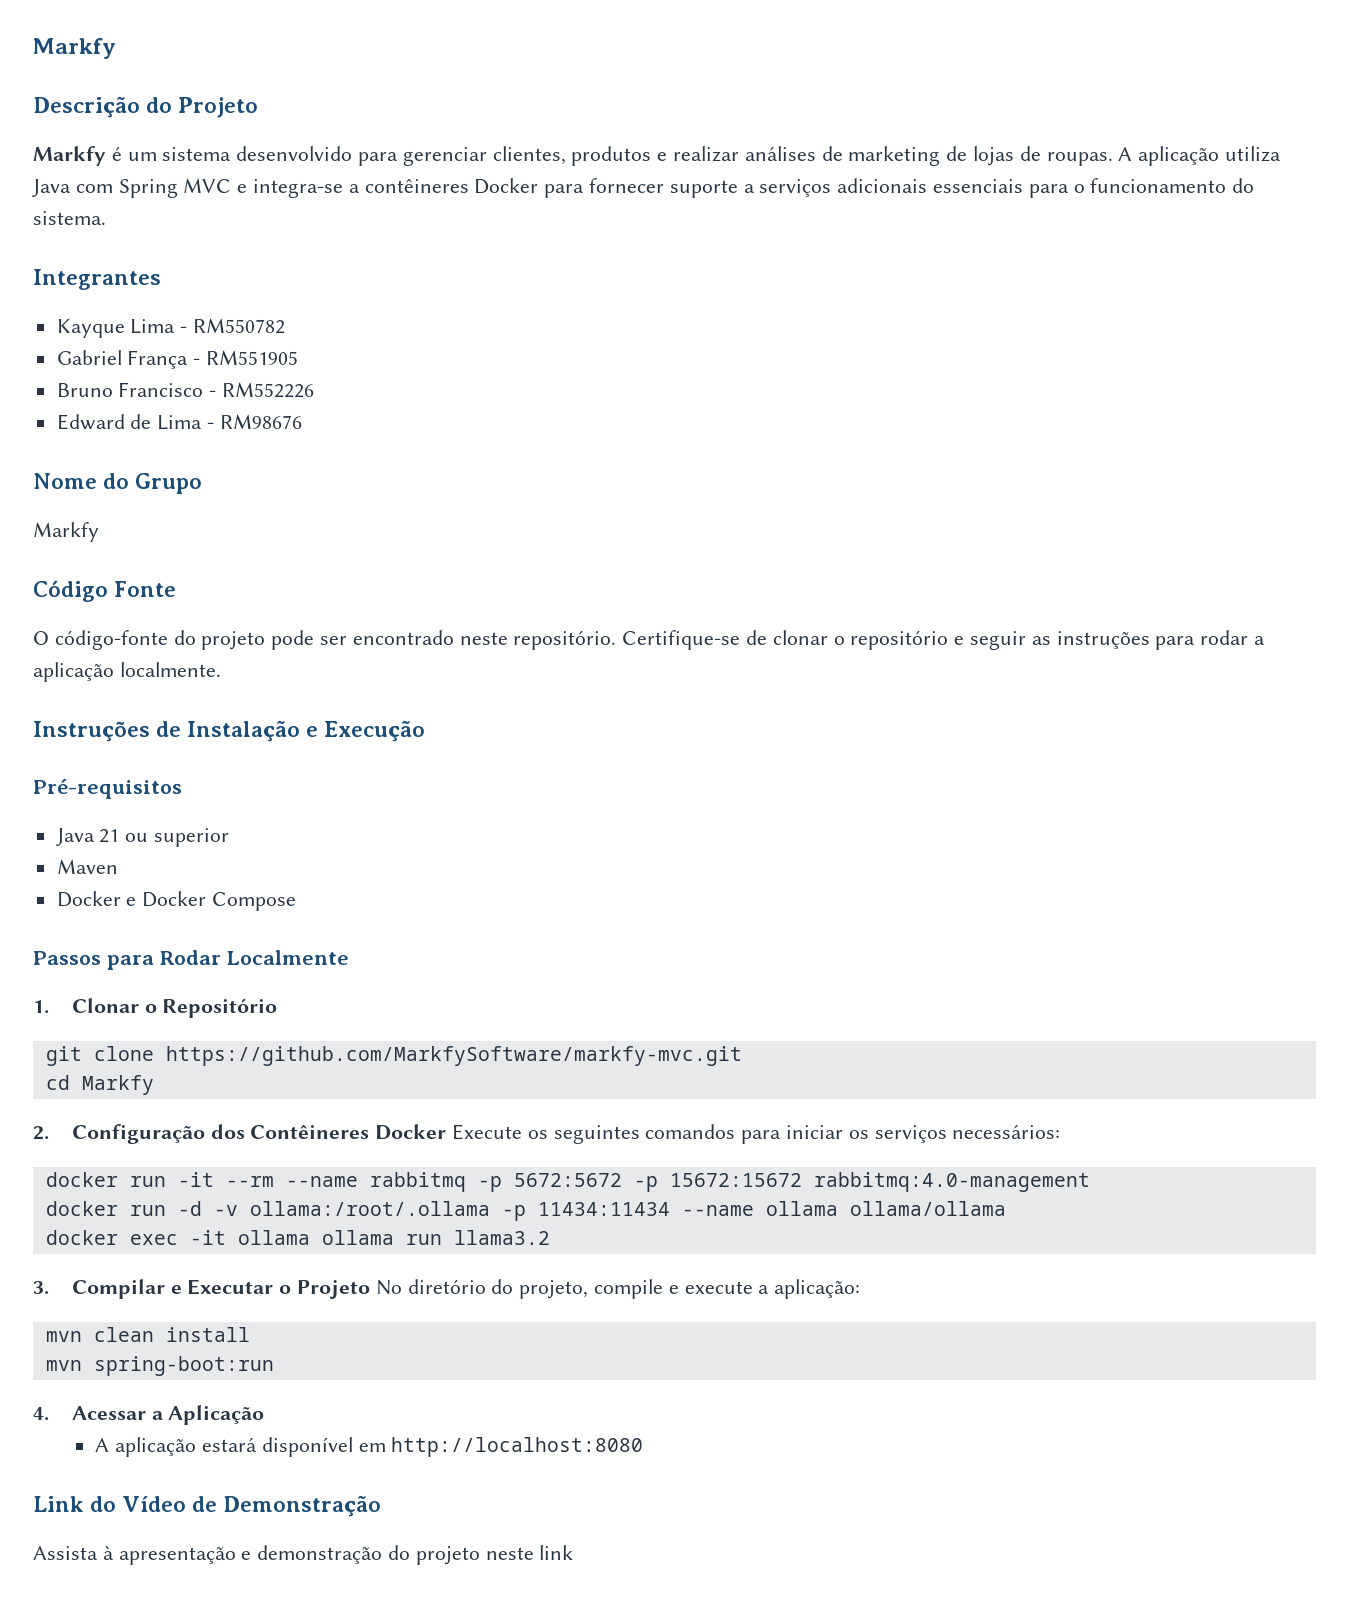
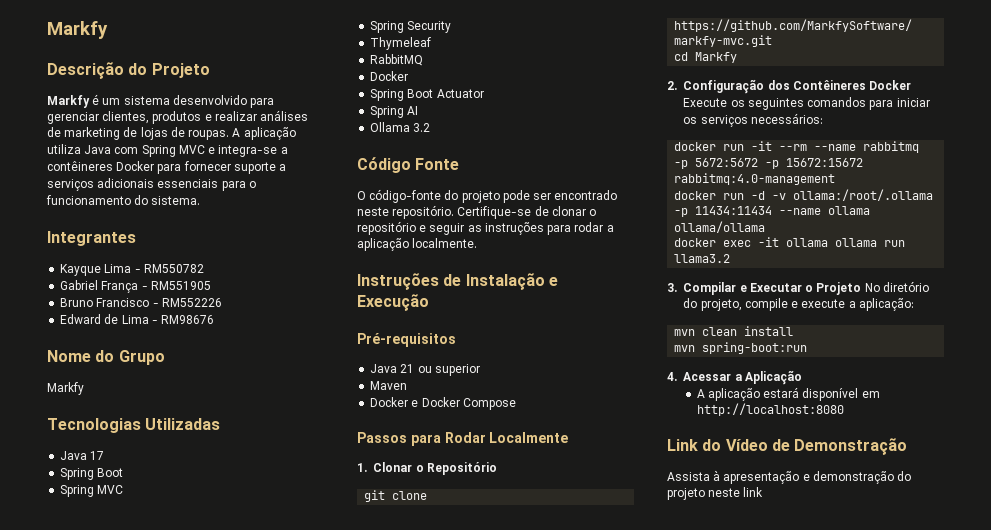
(99, 532) none -> [47,418,221,433] [60,451,105,460] [60,468,124,480] [60,485,124,497] [370,21,452,33] [370,37,432,50] [370,54,424,66] [370,71,409,81] [370,89,484,101] [370,106,419,118] [370,122,431,132] // Tecnologias Utilizadas // Java 17 // Spring Boot // Spring MVC // Spring Security // Thymeleaf // RabbitMQ // Docker // Spring Boot Actuator // Spring AI // Ollama 3.2

